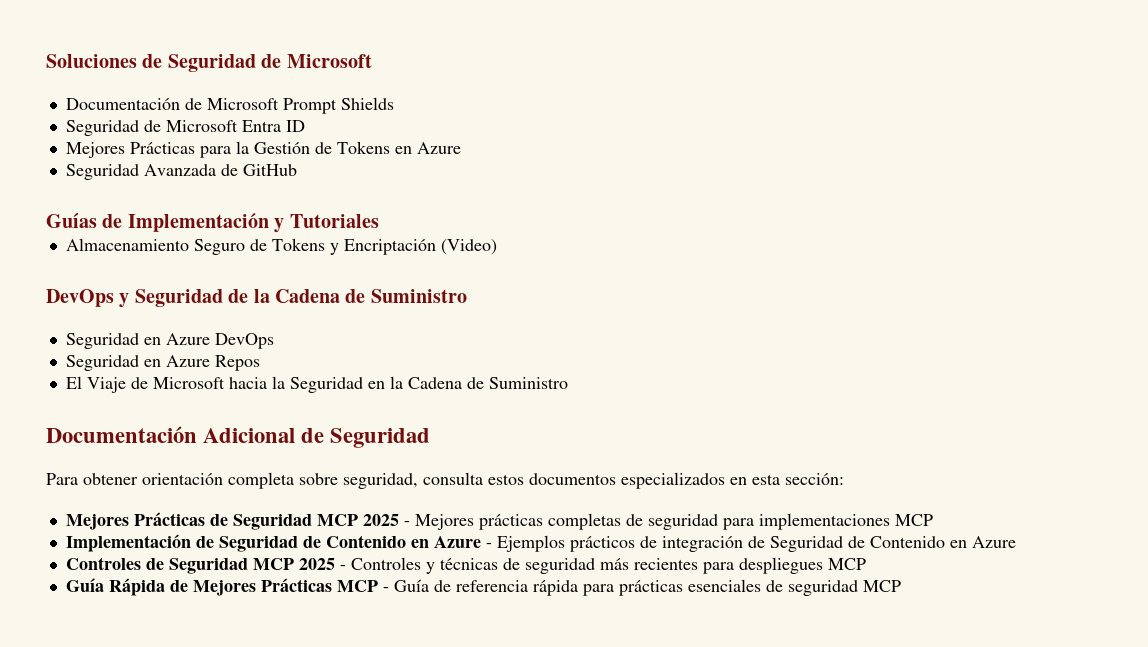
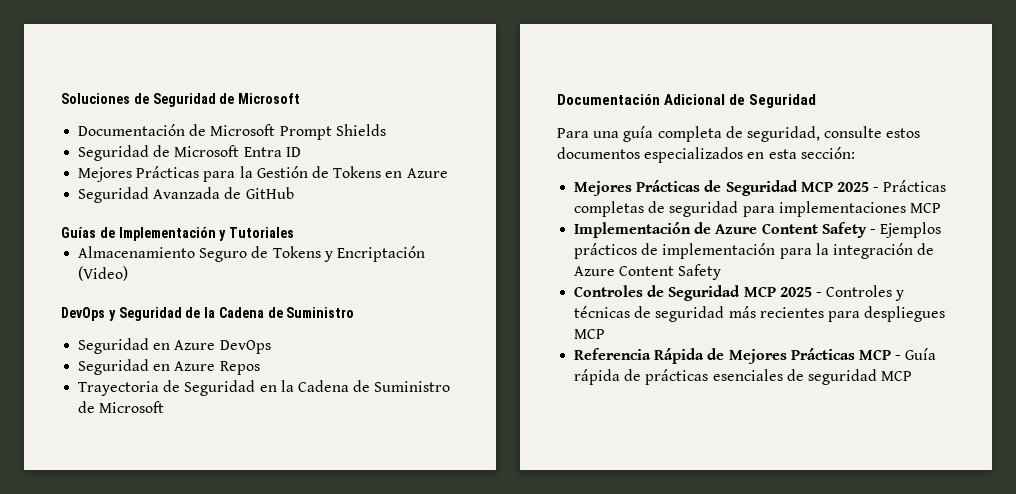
[65,376,285,393] El Viaje de Microsoft hacia la -> [78,380,181,396] Trayectoria de
(568, 383) none -> [78,401,165,413] de Microsoft
[83,472,483,489] obtener orientación completa sobre seguridad, consulta -> [593,126,883,142] una guía completa de seguridad, consulte
[414,514,543,530] Mejores prácticas -> [883,180,947,192] Prácticas
[218,535,1016,552] Seguridad de Contenido en Azure - Ejemplos prácticos de integración de Seguridad de Contenido en Azure -> [715,222,942,238] [574,243,935,259] [574,264,722,280] Azure Content Safety - Ejemplos prácticos de implementación para la integración de Azure Content Safety
[65,578,104,592] Guía -> [574,348,652,360] Referencia
[433,580,614,596] de referencia rápida para -> [574,369,642,385] rápida de

